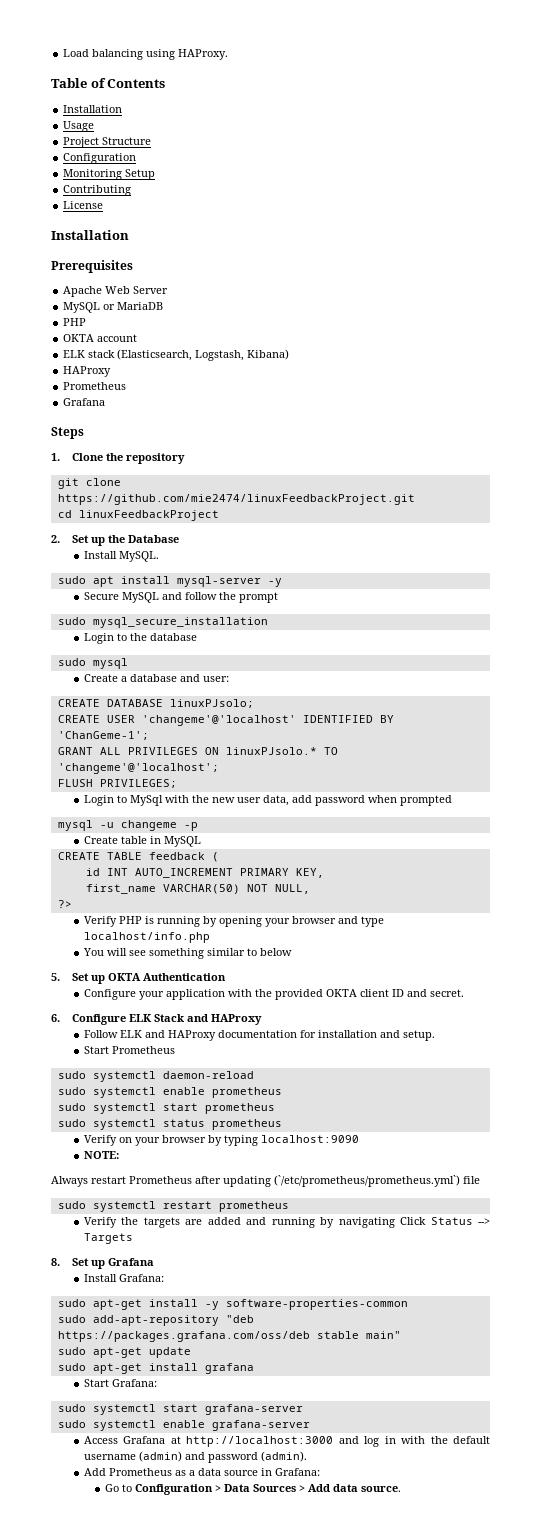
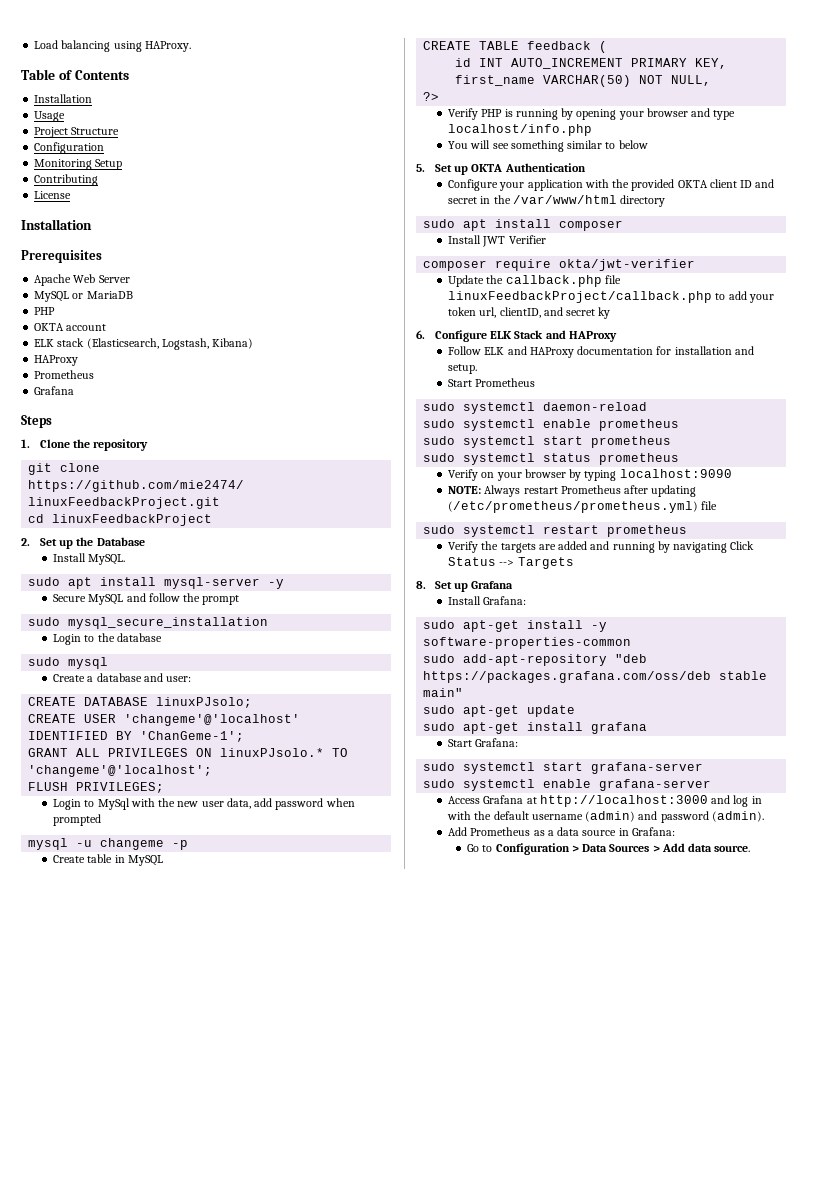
[430,989,465,997] secret. -> [448,195,666,207] [423,219,624,231] [448,235,546,247] [423,259,696,271] [448,275,621,287] [448,291,774,303] [448,307,611,319] secret in the /var/www/html directory // sudo apt install composer // Install JWT Verifier // composer require okta/jwt-verifier // Update the callback.php file linuxFeedbackProject/callback.php to add your token url, clientID, and secret ky
(120, 1155) // -> (482, 490) none
[274,1175,460,1187] (`/etc/prometheus/prometheus.yml`) -> [448,501,699,513] (/etc/prometheus/prometheus.yml)

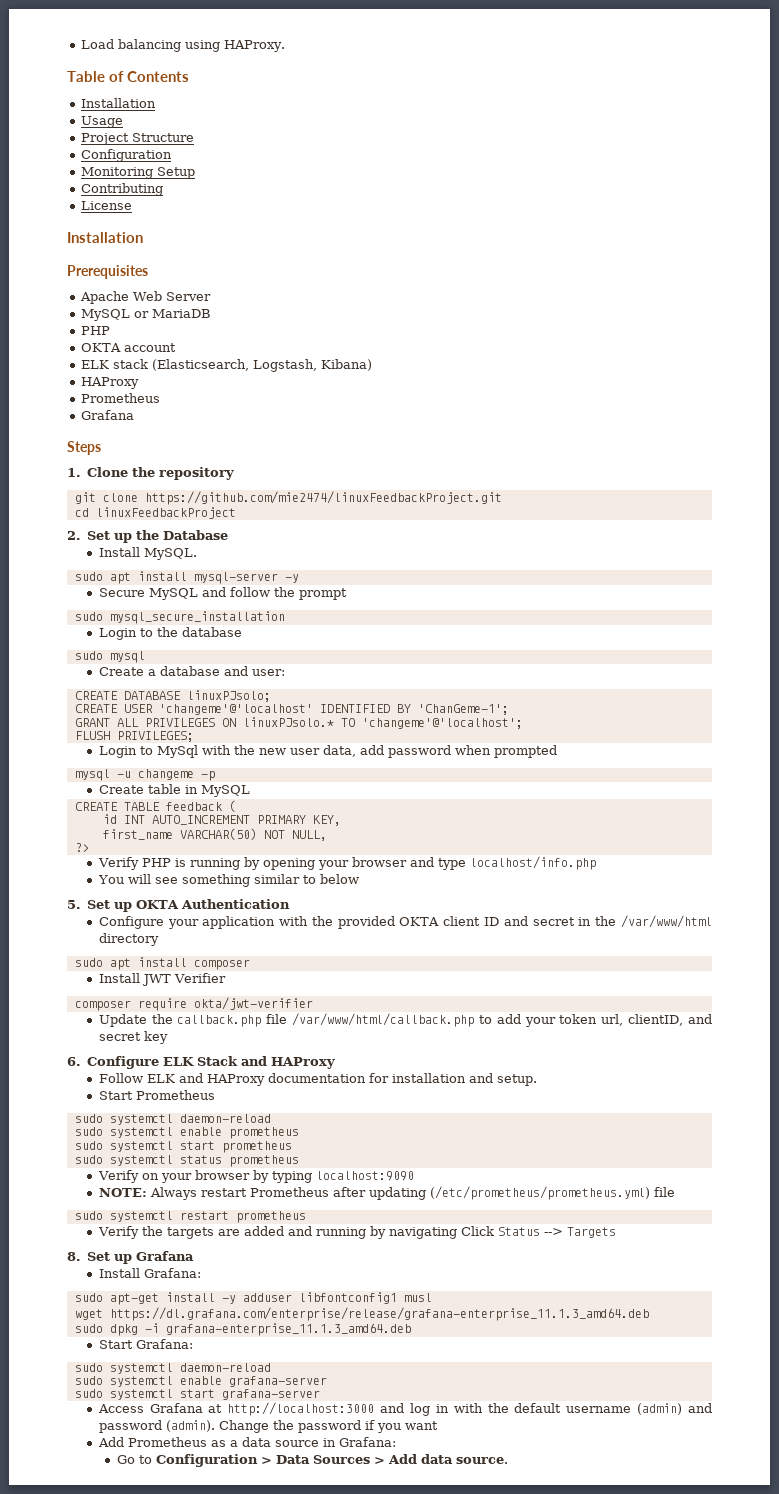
[448,291,713,303] linuxFeedbackProject/callback.php -> [292,1013,475,1027] /var/www/html/callback.php
[598,307,611,319] ky -> [143,1031,168,1044] key
[423,637,632,649] [423,654,648,666] [423,671,768,683] [423,688,464,697] [423,705,576,717] [423,722,648,734] software-properties-common // sudo add-apt-repository "deb https://packages.grafana.com/oss/deb stable main" // sudo apt-get update // sudo apt-get install grafana -> [242,1292,432,1304] [74,1307,649,1321] [74,1323,411,1336] adduser libfontconfig1 musl // wget https://dl.grafana.com/enterprise/release/grafana-enterprise_11.1.3_amd64.deb // sudo dpkg -i grafana-enterprise_11.1.3_amd64.deb
[543,762,584,771] start -> [179,1363,271,1372] [74,1376,222,1387] daemon-reload // sudo systemctl enable
[543,779,592,788] enable -> [179,1389,215,1398] start
(764, 816) none -> [218,1420,438,1433] Change the password if you want

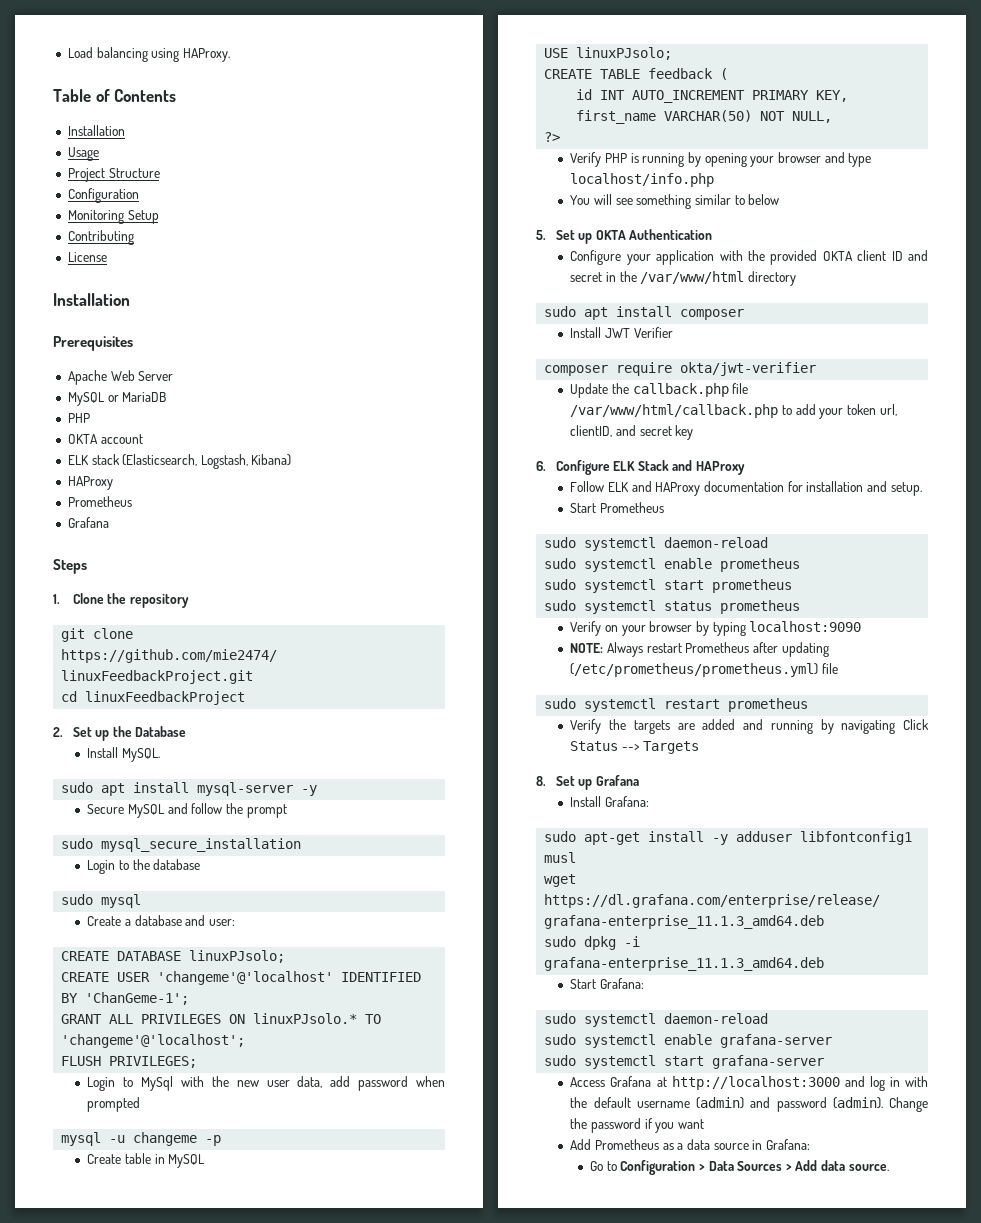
(250, 791) none -> [544,47,673,60] // USE linuxPJsolo;

